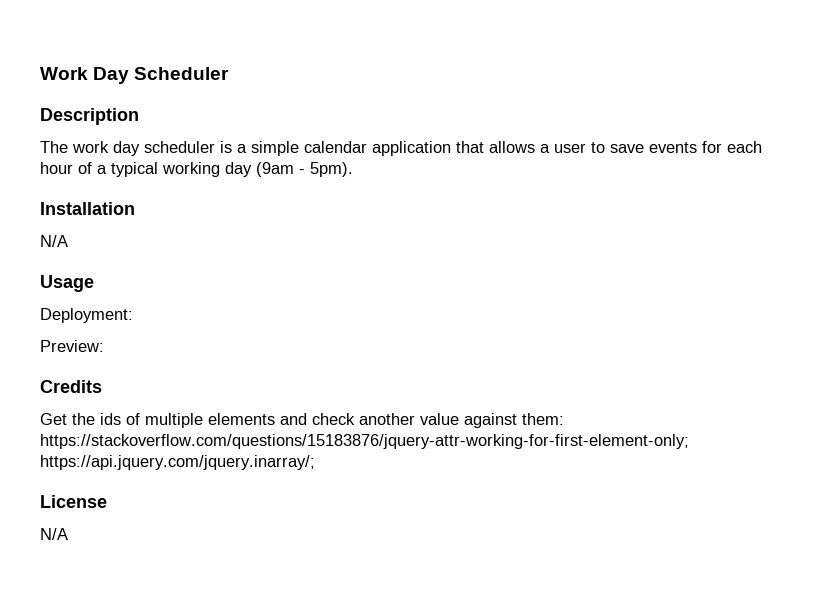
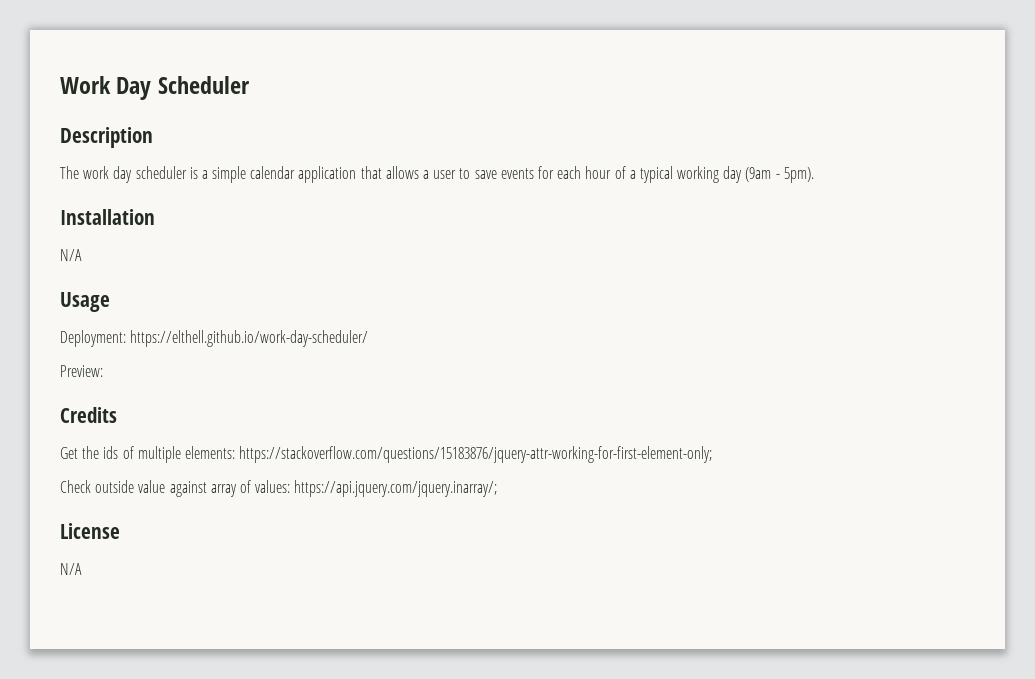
(133, 315) none -> [130,330,369,347] https://elthell.github.io/work-day-scheduler/
[208,413,564,428] [40,434,689,449] elements and check another value against them: https://stackoverflow.com/questions/15183876/jquery-attr-working-for-first-element-only; -> [184,446,713,463] [60,480,291,497] elements: https://stackoverflow.com/questions/15183876/jquery-attr-working-for-first-element-only; // Check outside value against array of values:

